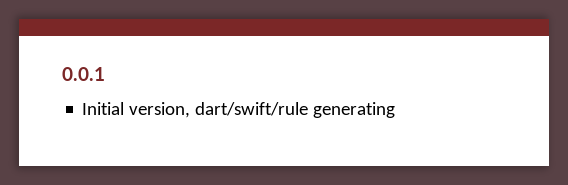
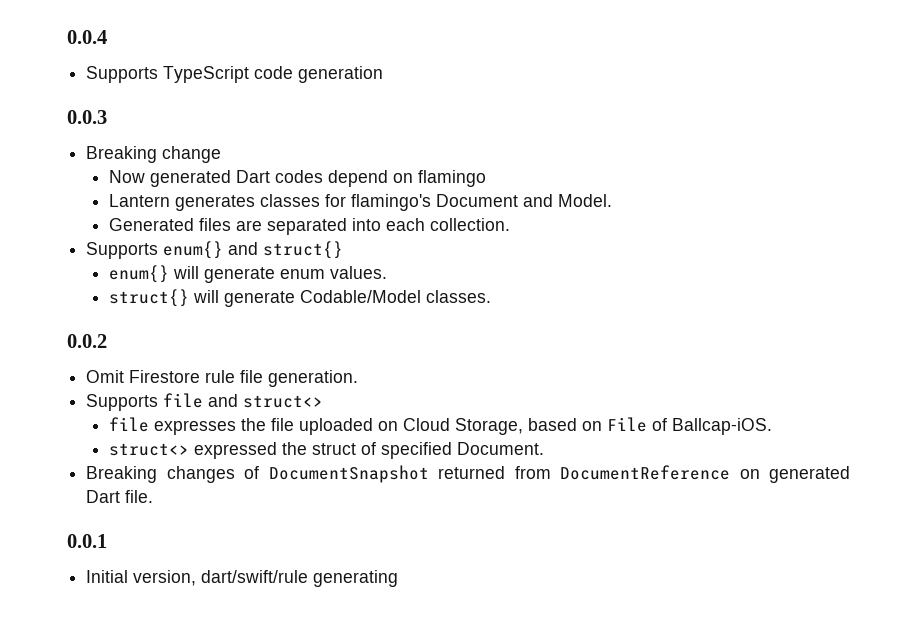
(62, 74) none -> [67,30,107,44] [86,66,384,83] [67,110,107,124] [86,146,222,163] [108,170,486,187] [108,194,612,211] [108,218,510,235] [86,241,344,259] [108,265,387,283] [108,289,491,307] [67,334,107,348] [86,370,359,387] [86,393,324,411] [108,417,772,435] [108,442,544,459] [86,465,850,483] [86,490,154,503] 0.0.4 // Supports TypeScript code generation // 0.0.3 // Breaking change // Now generated Dart codes depend on flamingo // Lantern generates classes for flamingo's Document and Model. // Generated files are separated into each collection. // Supports enum{} and struct{} // enum{} will generate enum values. // struct{} will generate Codable/Model classes. // 0.0.2 // Omit Firestore rule file generation. // Supports file and struct<> // file expresses the file uploaded on Cloud Storage, based on File of Ballcap-iOS. // struct<> expressed the struct of specified Document. // Breaking changes of DocumentSnapshot returned from DocumentReference on generated Dart file. //

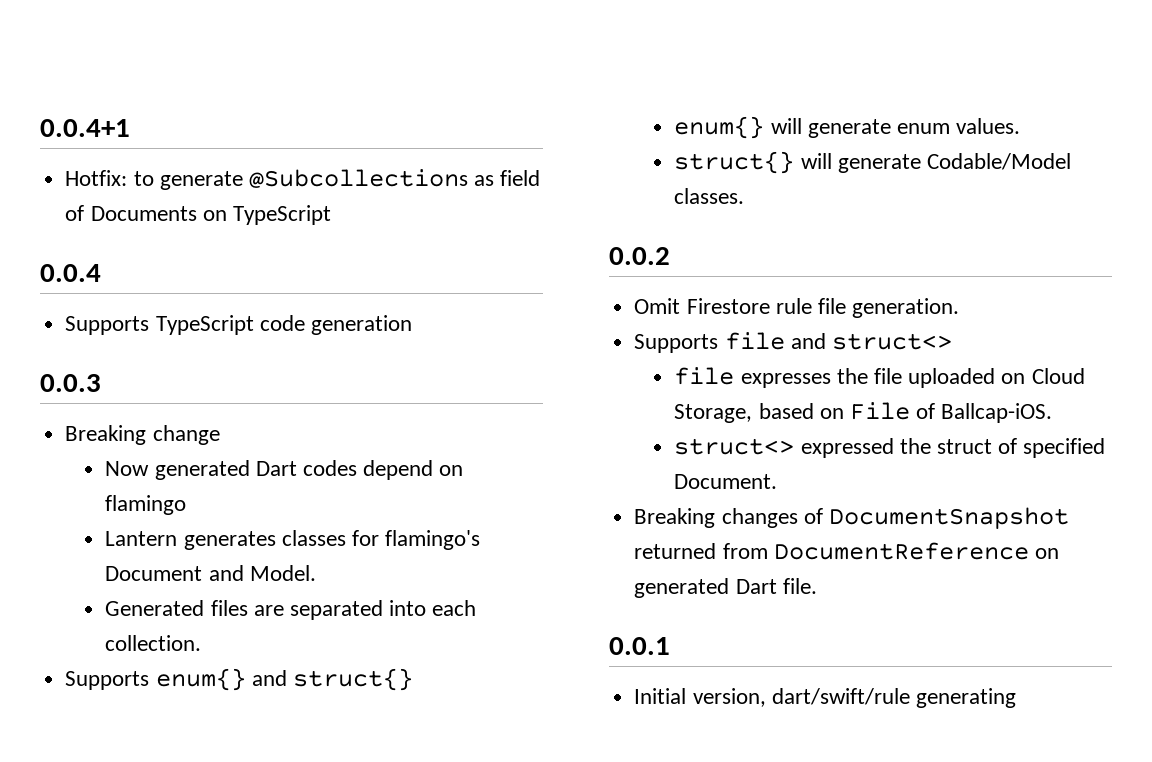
(67, 37) none -> [40,119,130,137] [65,169,541,190] [65,205,331,225] 0.0.4+1 // Hotfix: to generate @Subcollections as field of Documents on TypeScript //

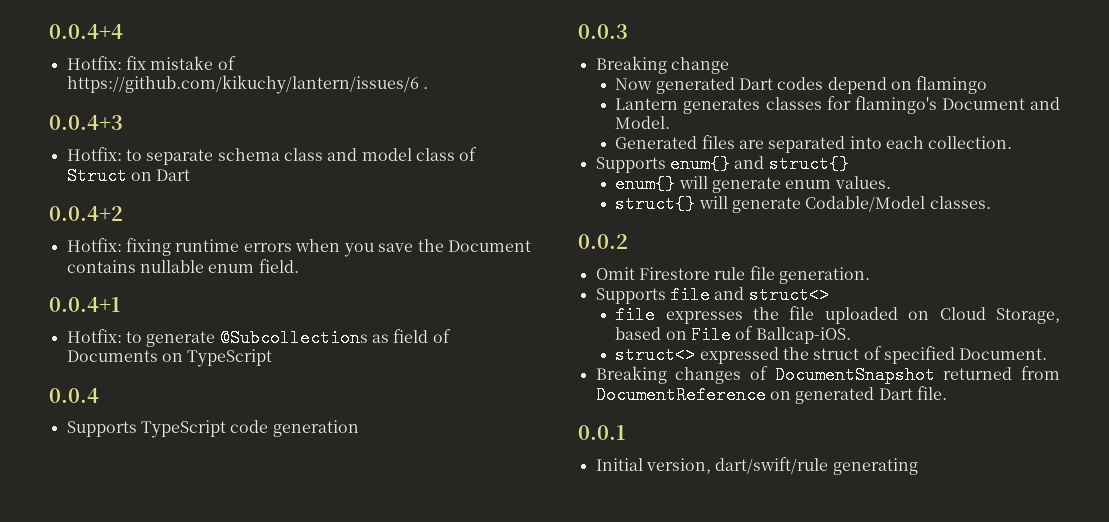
(40, 128) none -> [49,24,123,39] [66,56,236,70] [66,75,428,94] [49,115,123,130] [66,147,478,165] [66,167,191,185] [49,206,123,221] [66,238,531,257] [66,259,299,273] 0.0.4+4 // Hotfix: fix mistake of https://github.com/kikuchy/lantern/issues/6 . // 0.0.4+3 // Hotfix: to separate schema class and model class of Struct on Dart // 0.0.4+2 // Hotfix: fixing runtime errors when you save the Document contains nullable enum field. //

